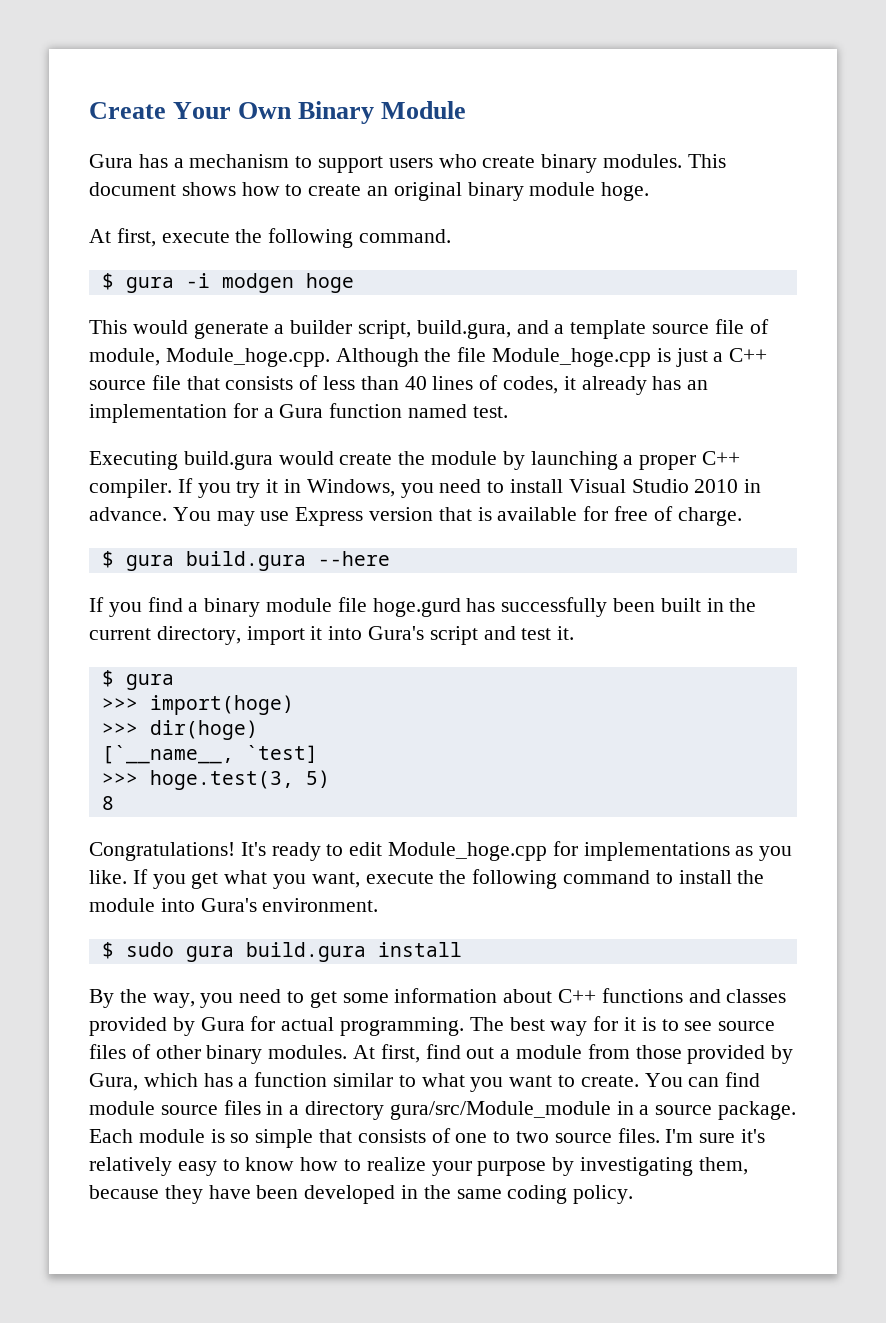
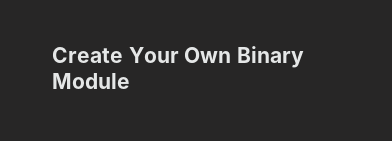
[89,154,726,173] [89,182,650,201] [89,228,452,248] [101,273,354,293] [89,319,769,339] [89,347,768,367] [89,375,709,395] [89,403,508,423] [89,451,741,470] [89,478,762,498] [89,506,742,526] [101,551,390,571] [89,597,757,617] [89,626,575,645] [101,670,174,690] [101,695,294,715] [101,720,258,740] [101,745,318,764] [101,770,330,790] [101,796,114,810] [89,841,793,861] [89,869,765,889] [89,898,379,912] [101,942,462,962] [89,988,787,1008] [89,1016,776,1036] [89,1044,794,1064] [89,1072,761,1092] [89,1100,797,1120] [89,1128,766,1148] [89,1157,748,1176] [89,1185,634,1204] // Gura has a mechanism to support users who create binary modules. This document shows how to create an original binary module hoge. // At first, execute the following command. // $ gura -i modgen hoge // This would generate a builder script, build.gura, and a template source file of module, Module_hoge.cpp. Although the file Module_hoge.cpp is just a C++ source file that consists of less than 40 lines of codes, it already has an implementation for a Gura function named test. // Executing build.gura would create the module by launching a proper C++ compiler. If you try it in Windows, you need to install Visual Studio 2010 in advance. You may use Express version that is available for free of charge. // $ gura build.gura --here // If you find a binary module file hoge.gurd has successfully been built in the current directory, import it into Gura's script and test it. // $ gura // >>> import(hoge) // >>> dir(hoge) // [`__name__, `test] // >>> hoge.test(3, 5) // 8 // Congratulations! It's ready to edit Module_hoge.cpp for implementations as you like. If you get what you want, execute the following command to install the module into Gura's environment. // $ sudo gura build.gura install // By the way, you need to get some information about C++ functions and classes provided by Gura for actual programming. The best way for it is to see source files of other binary modules. At first, find out a module from those provided by Gura, which has a function similar to what you want to create. You can find module source files in a directory gura/src/Module_module in a source package. Each module is so simple that consists of one to two source files. I'm sure it's relatively easy to know how to realize your purpose by investigating them, because they have been developed in the same coding policy. -> (130, 81) none

